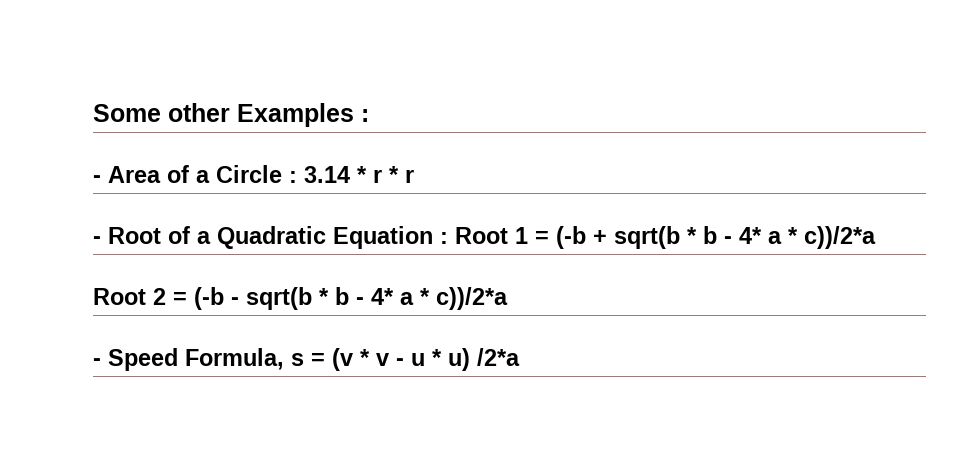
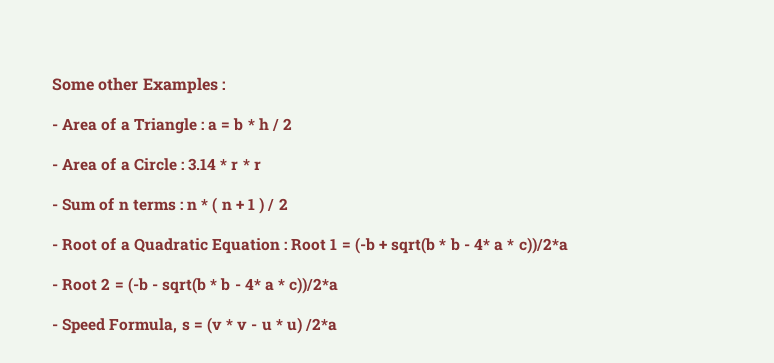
(369, 115) none -> [52,118,293,134] // - Area of a Triangle : a = b * h / 2
(414, 176) none -> [52,197,288,214] // - Sum of n terms : n * ( n + 1 ) / 2
(876, 237) none -> [52,284,58,290] -

